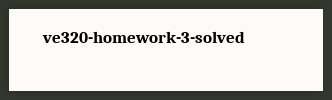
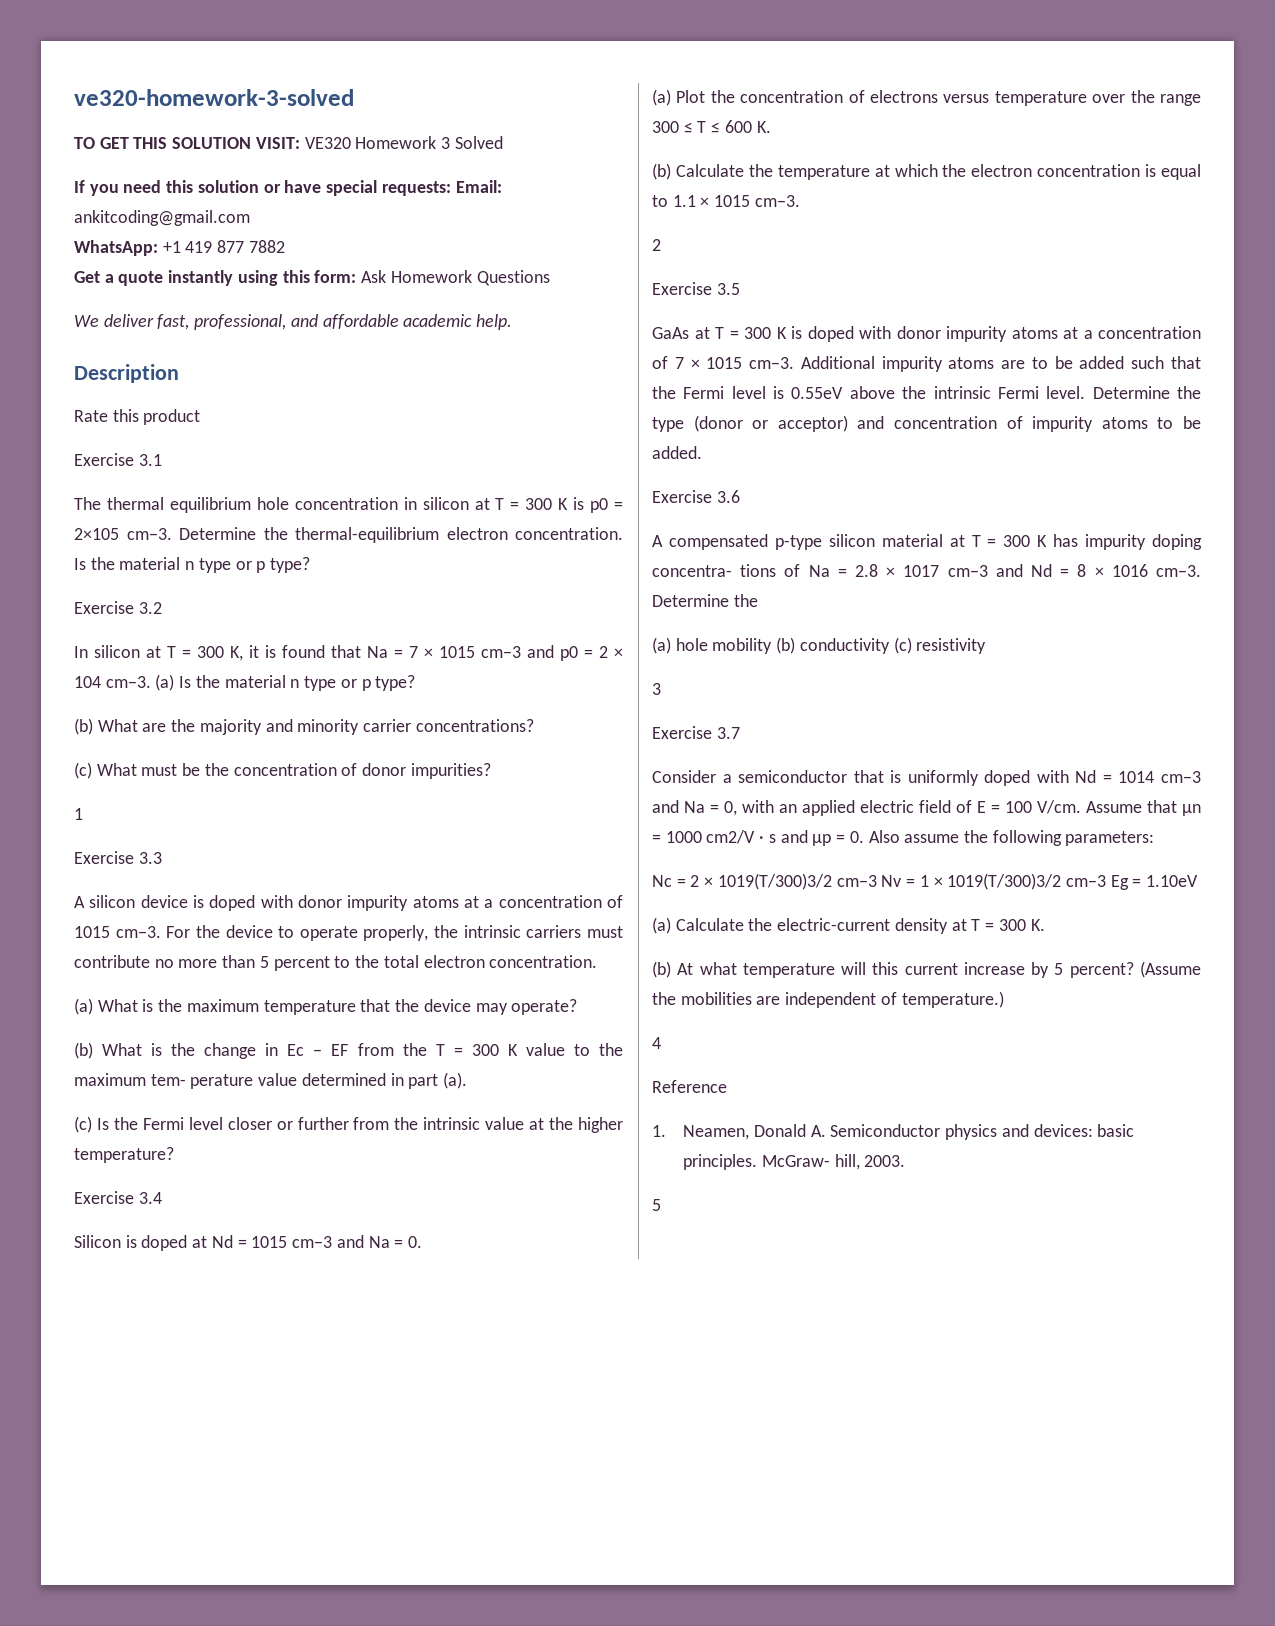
(245, 37) none -> [74,136,503,149] [74,180,502,196] [74,210,250,226] [74,240,285,256] [74,270,550,286] [74,314,513,330] [74,364,179,383] [74,409,201,425] [74,453,162,466] [74,497,624,513] [74,527,623,543] [74,557,311,573] [74,601,162,614] [74,645,623,661] [74,674,416,691] [74,718,534,735] [74,762,491,779] [74,808,83,820] [74,851,162,864] [74,895,623,911] [74,925,623,941] [74,955,598,971] [74,998,578,1015] [74,1042,623,1059] [74,1072,468,1089] [74,1116,624,1133] [74,1147,174,1163] [74,1191,162,1204] [74,1235,422,1251] [652,89,1201,106] [652,120,771,133] [652,163,1201,180] [652,195,800,207] [652,239,661,251] [652,282,740,295] [652,326,1201,342] [652,356,1201,372] [652,386,1201,399] [652,415,1201,432] [652,446,702,459] [652,490,740,503] [652,534,1202,550] [652,564,1201,577] [652,594,758,607] [652,637,987,654] [652,683,661,695] [652,726,740,739] [652,770,1201,786] [652,800,1201,816] [652,830,1155,846] [652,873,1199,890] [652,917,1045,934] [652,961,1201,978] [652,991,1004,1008] [652,1037,661,1049] [652,1080,727,1093] [652,1124,1135,1140] [683,1154,906,1170] [652,1199,661,1211] // TO GET THIS SOLUTION VISIT: VE320 Homework 3 Solved // If you need this solution or have special requests: Email: ankitcoding@gmail.com // WhatsApp: +1 419 877 7882 // Get a quote instantly using this form: Ask Homework Questions // We deliver fast, professional, and affordable academic help. // Description // Rate this product // Exercise 3.1 // The thermal equilibrium hole concentration in silicon at T = 300 K is p0 = 2×105 cm−3. Determine the thermal-equilibrium electron concentration. Is the material n type or p type? // Exercise 3.2 // In silicon at T = 300 K, it is found that Na = 7 × 1015 cm−3 and p0 = 2 × 104 cm−3. (a) Is the material n type or p type? // (b) What are the majority and minority carrier concentrations? // (c) What must be the concentration of donor impurities? // 1 // Exercise 3.3 // A silicon device is doped with donor impurity atoms at a concentration of 1015 cm−3. For the device to operate properly, the intrinsic carriers must contribute no more than 5 percent to the total electron concentration. // (a) What is the maximum temperature that the device may operate? // (b) What is the change in Ec − EF from the T = 300 K value to the maximum tem- perature value determined in part (a). // (c) Is the Fermi level closer or further from the intrinsic value at the higher temperature? // Exercise 3.4 // Silicon is doped at Nd = 1015 cm−3 and Na = 0. // (a) Plot the concentration of electrons versus temperature over the range 300 ≤ T ≤ 600 K. // (b) Calculate the temperature at which the electron concentration is equal to 1.1 × 1015 cm−3. // 2 // Exercise 3.5 // GaAs at T = 300 K is doped with donor impurity atoms at a concentration of 7 × 1015 cm−3. Additional impurity atoms are to be added such that the Fermi level is 0.55eV above the intrinsic Fermi level. Determine the type (donor or acceptor) and concentration of impurity atoms to be added. // Exercise 3.6 // A compensated p-type silicon material at T = 300 K has impurity doping concentra- tions of Na = 2.8 × 1017 cm−3 and Nd = 8 × 1016 cm−3. Determine the // (a) hole mobility (b) conductivity (c) resistivity // 3 // Exercise 3.7 // Consider a semiconductor that is uniformly doped with Nd = 1014 cm−3 and Na = 0, with an applied electric field of E = 100 V/cm. Assume that μn = 1000 cm2/V · s and μp = 0. Also assume the following parameters: // Nc = 2 × 1019(T/300)3/2 cm−3 Nv = 1 × 1019(T/300)3/2 cm−3 Eg = 1.10eV // (a) Calculate the electric-current density at T = 300 K. // (b) At what temperature will this current increase by 5 percent? (Assume the mobilities are independent of temperature.) // 4 // Reference // 1. Neamen, Donald A. Semiconductor physics and devices: basic principles. McGraw- hill, 2003. // 5

